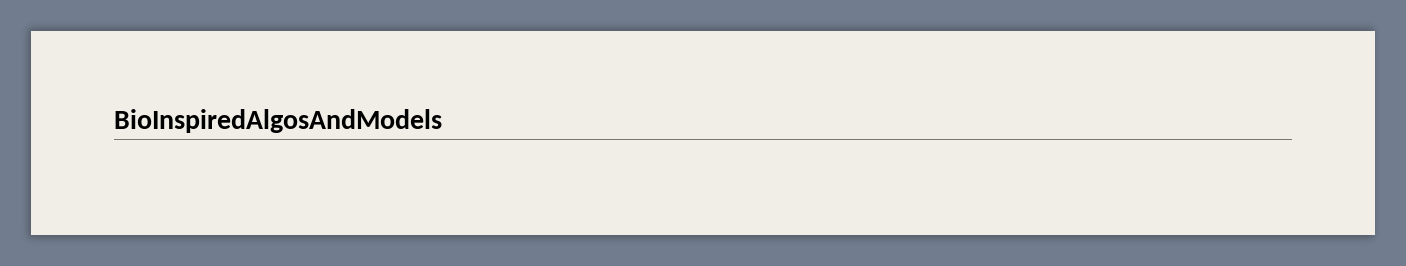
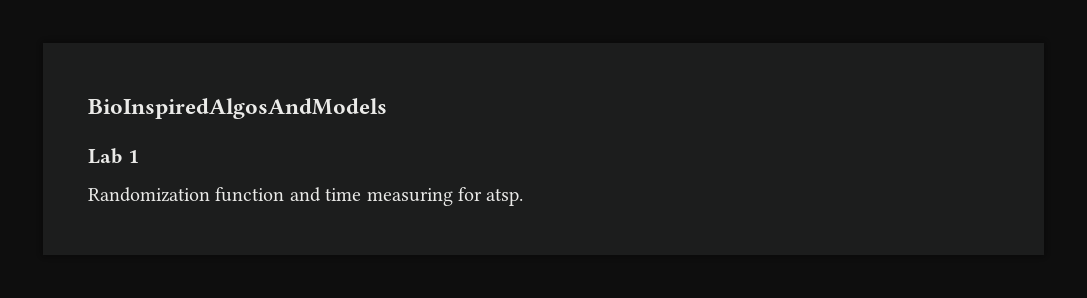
(442, 121) none -> [88,148,139,164] [88,187,524,206] // Lab 1 // Randomization function and time measuring for atsp.

